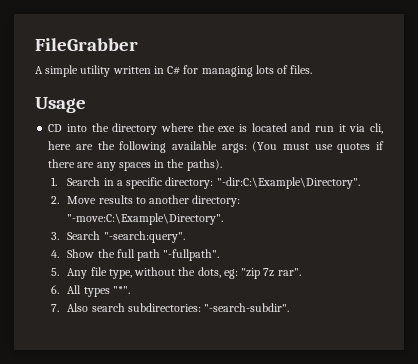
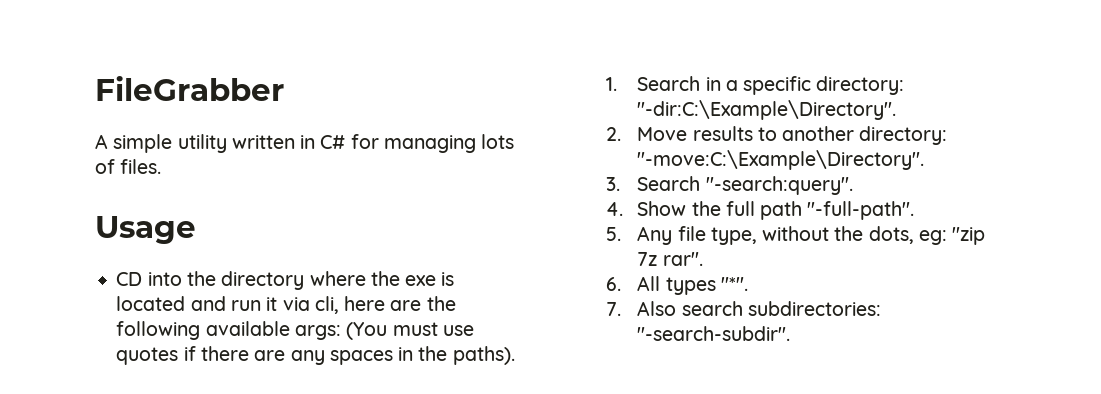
[163,249,220,261] "-fullpath". -> [807,201,915,220] "-full-path".

